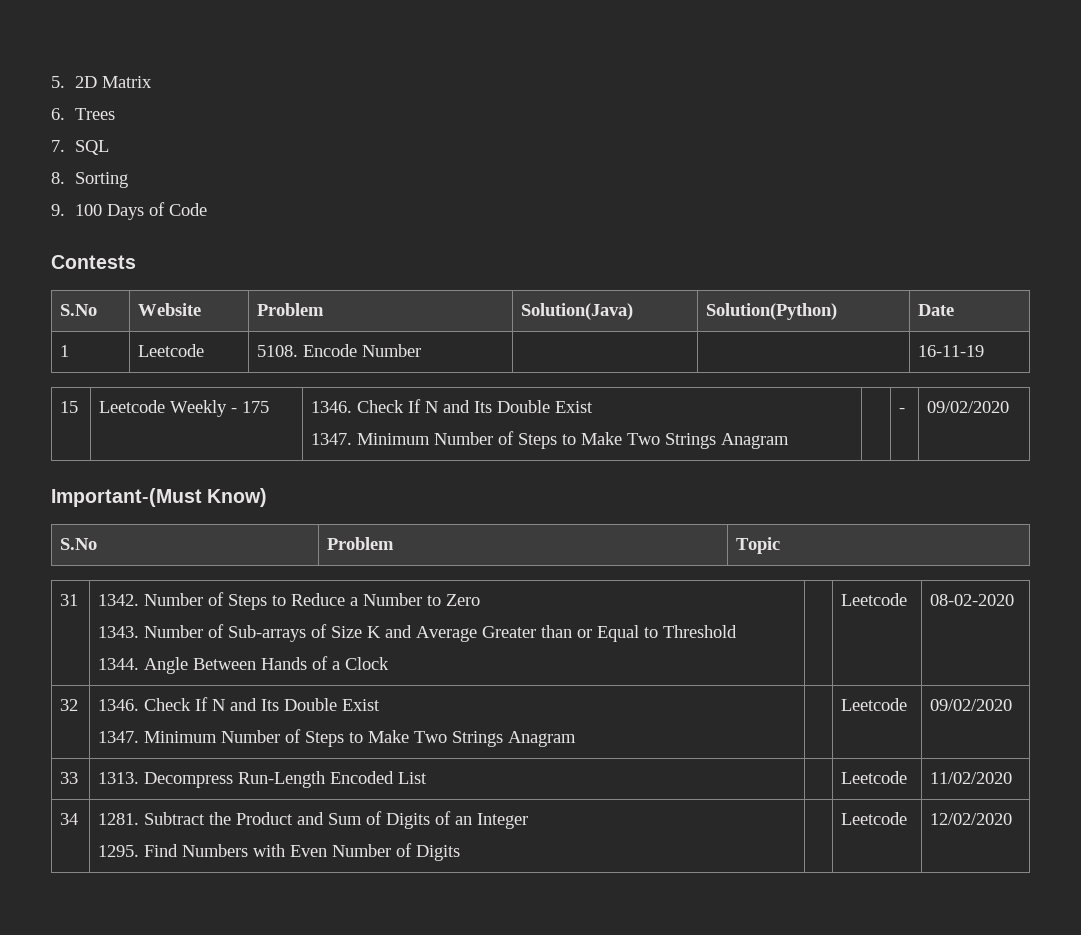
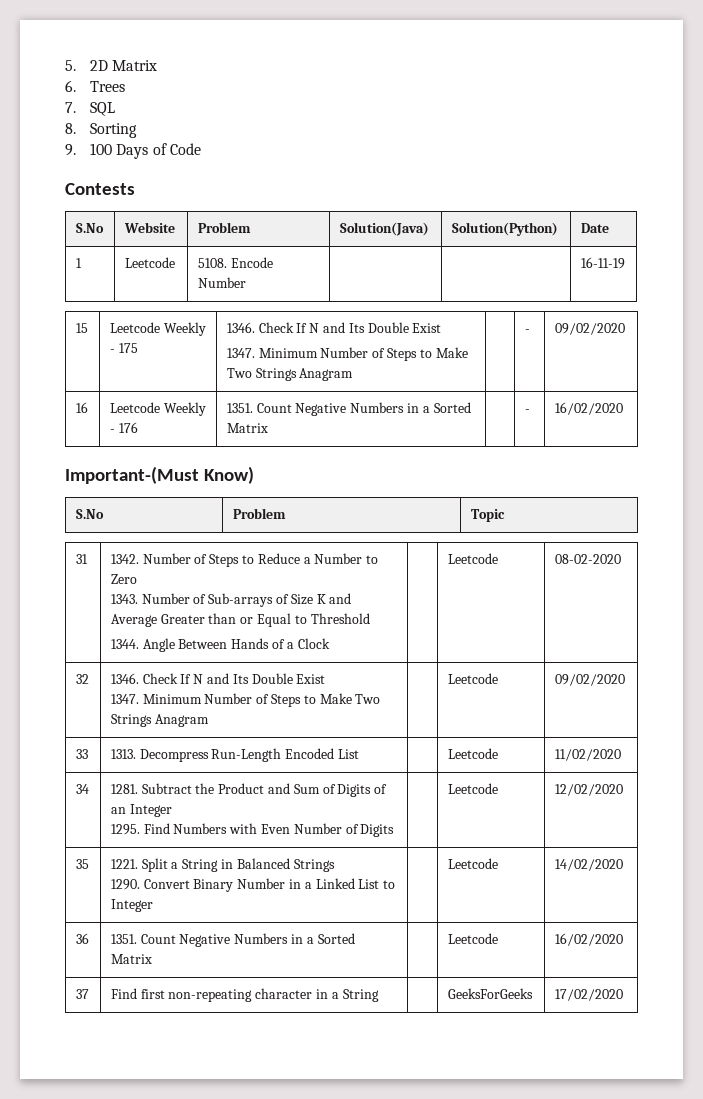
(1009, 407) none -> [75,402,88,413] [109,402,206,416] [109,422,138,433] [226,402,471,416] [226,423,268,433] [524,409,530,413] [554,402,623,415] // 16 | Leetcode Weekly - 176 | 1351. Count Negative Numbers in a Sorted Matrix | | - | 16/02/2020
(1012, 819) none -> [75,859,89,869] [110,858,335,872] [110,878,396,892] [110,899,153,912] [447,858,498,869] [554,859,623,871] [75,933,89,944] [110,933,355,947] [110,954,152,964] [447,933,498,944] [554,933,623,946] [75,989,89,999] [110,988,379,1002] [447,988,533,999] [554,989,623,1001] // 35 | 1221. Split a String in Balanced Strings // 1290. Convert Binary Number in a Linked List to Integer | | Leetcode | 14/02/2020 // 36 | 1351. Count Negative Numbers in a Sorted Matrix | | Leetcode | 16/02/2020 // 37 | Find first non-repeating character in a String | | GeeksForGeeks | 17/02/2020

